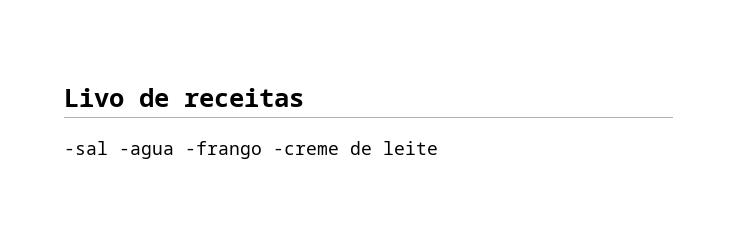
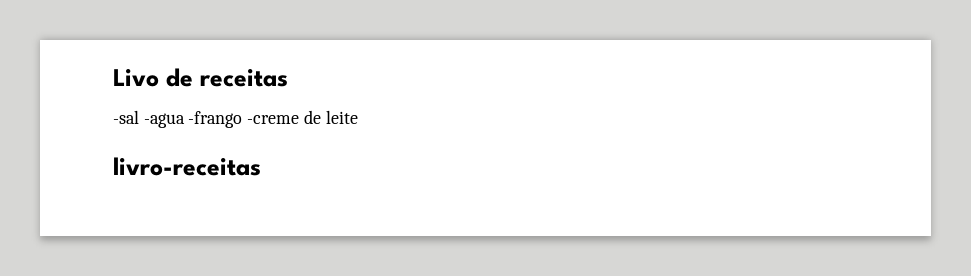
(438, 148) none -> [113,157,261,176] // livro-receitas

